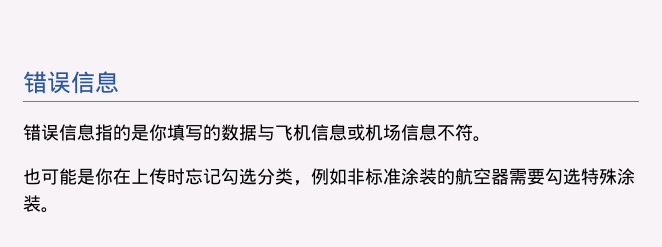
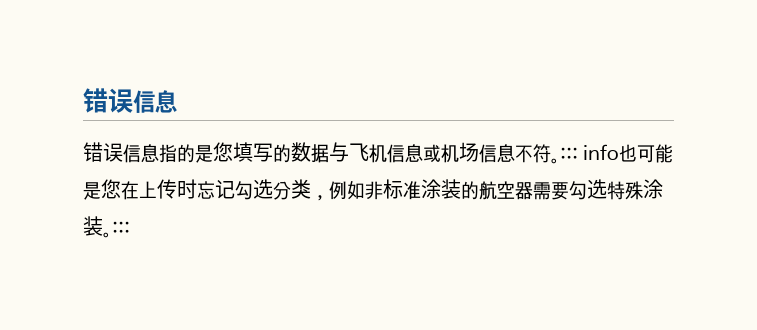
[149,124,167,141] 你 -> [213,142,233,162] 您
(491, 139) // -> [560,144,620,160] ::: info
[95,168,113,185] 你 -> [101,179,121,199] 您
(59, 210) none -> [112,221,130,234] :::

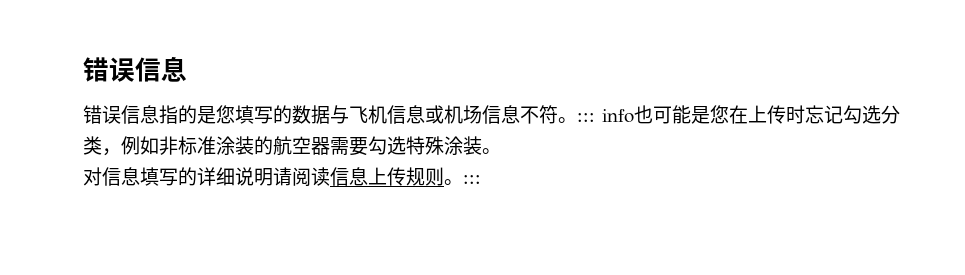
(112, 235) none -> [83,167,463,186] // 对信息填写的详细说明请阅读信息上传规则。

